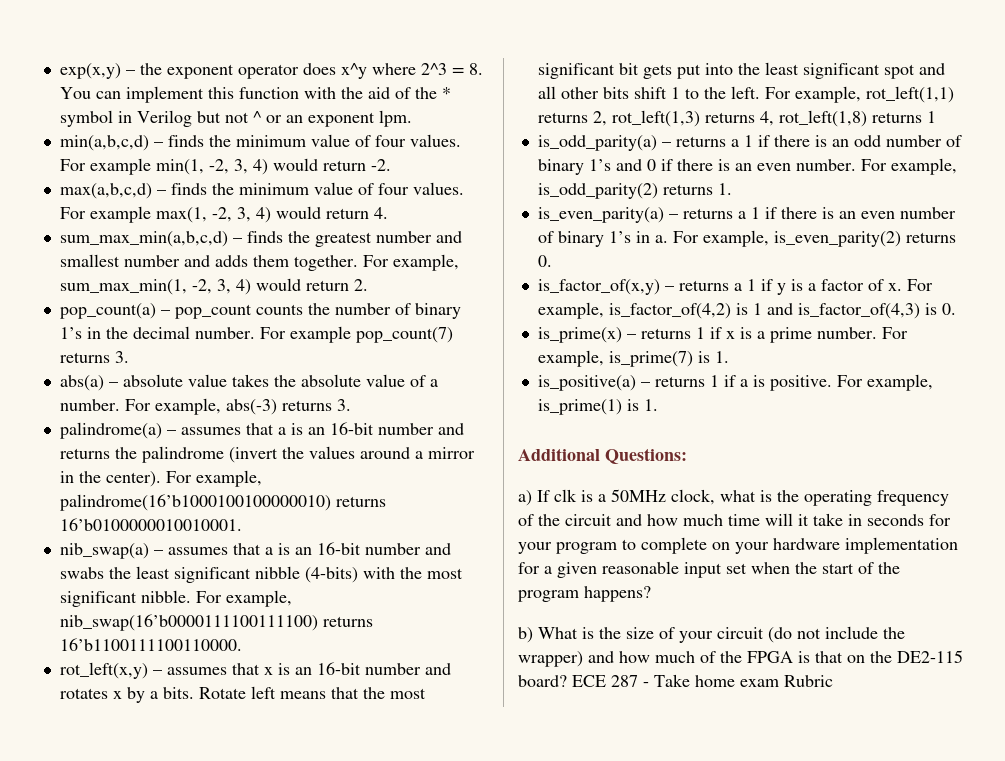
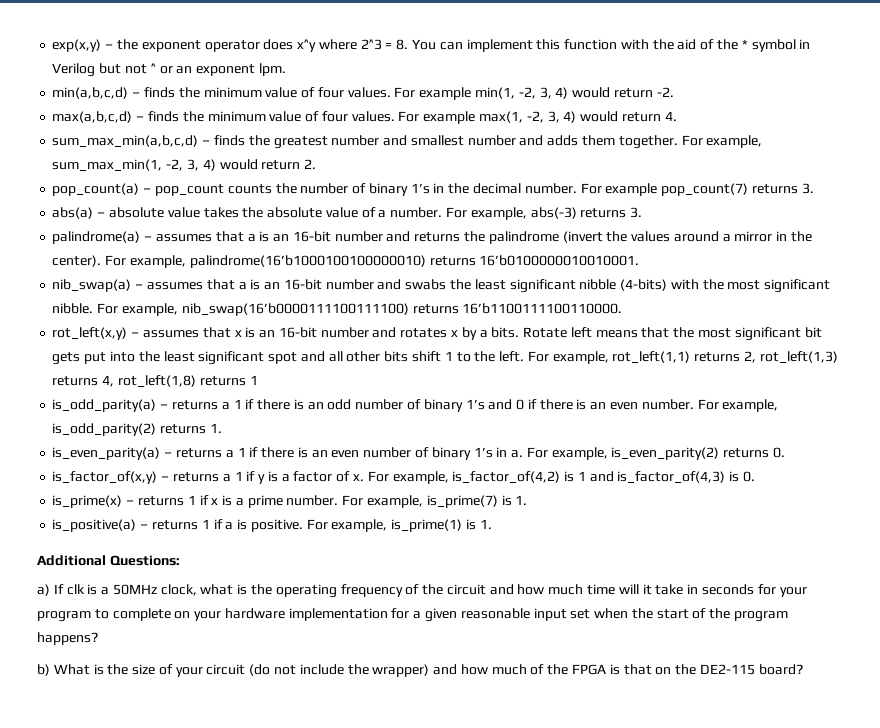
[572,674,833,687] ECE 287 - Take home exam Rubric -> (803, 669) none

